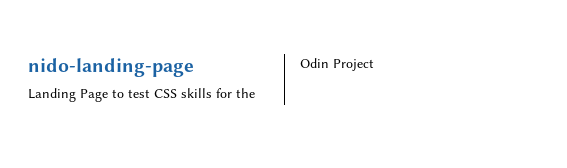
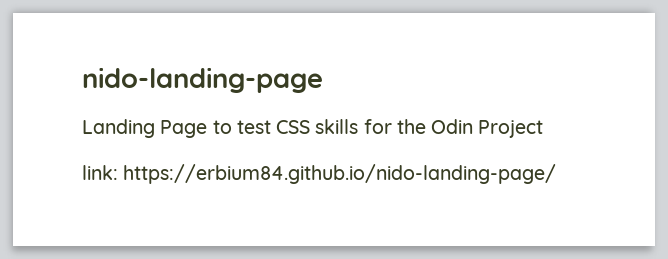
(374, 65) none -> [82,164,557,184] // link: https://erbium84.github.io/nido-landing-page/

